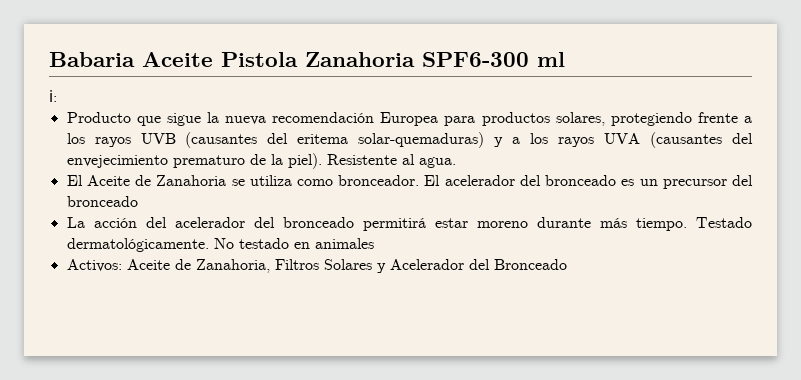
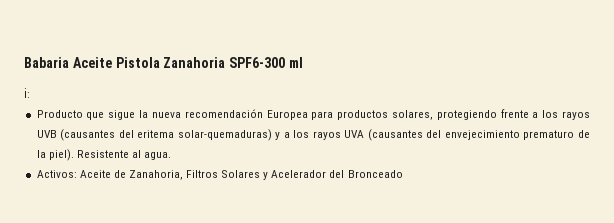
[66,175,754,189] [66,196,138,207] [66,217,752,231] [66,238,374,252] // El Aceite de Zanahoria se utiliza como bronceador. El acelerador del bronceado es un precursor del bronceado // La acción del acelerador del bronceado permitirá estar moreno durante más tiempo. Testado dermatológicamente. No testado en animales -> (172, 156) none

